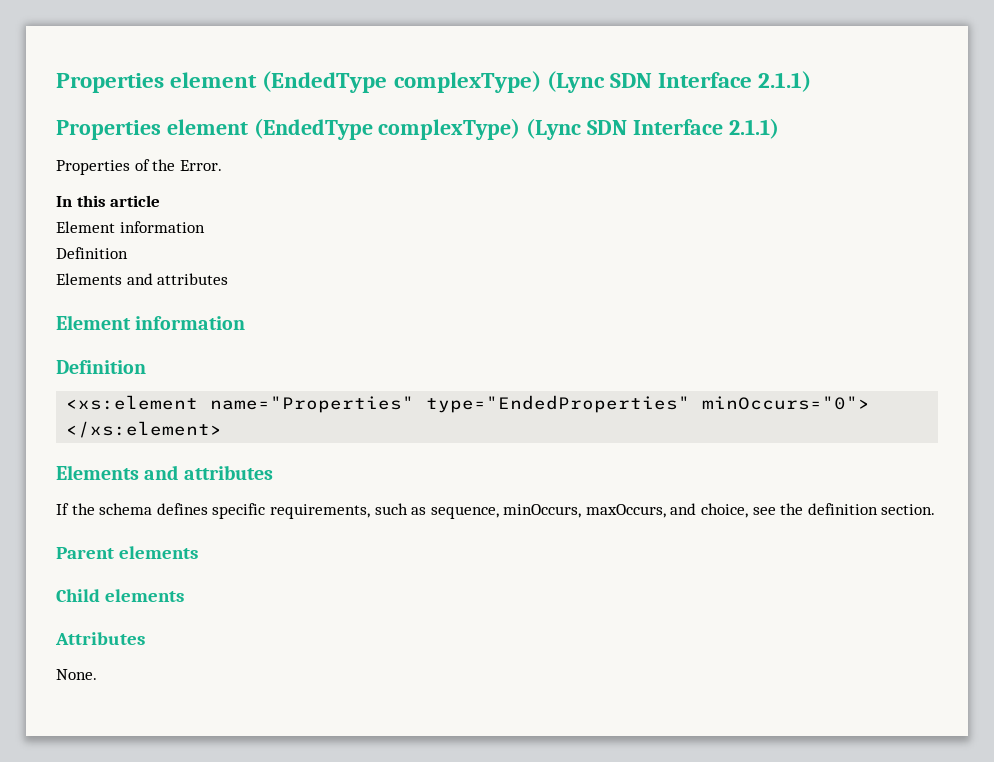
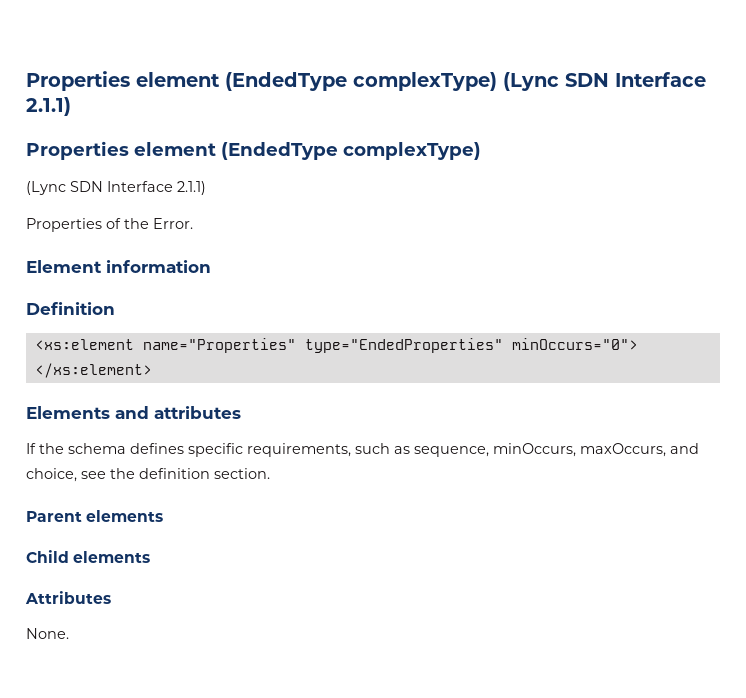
(521, 129) none -> (481, 151) //
[56,195,161,207] [56,221,205,233] [56,247,128,259] [56,273,229,285] // In this article // Element information // Definition // Elements and attributes -> (193, 223) none

